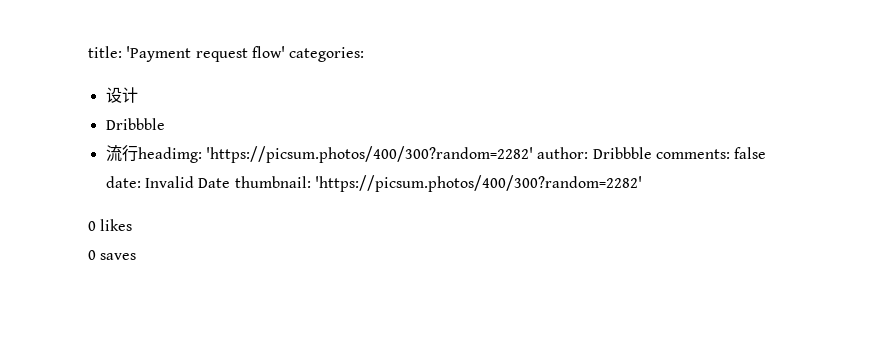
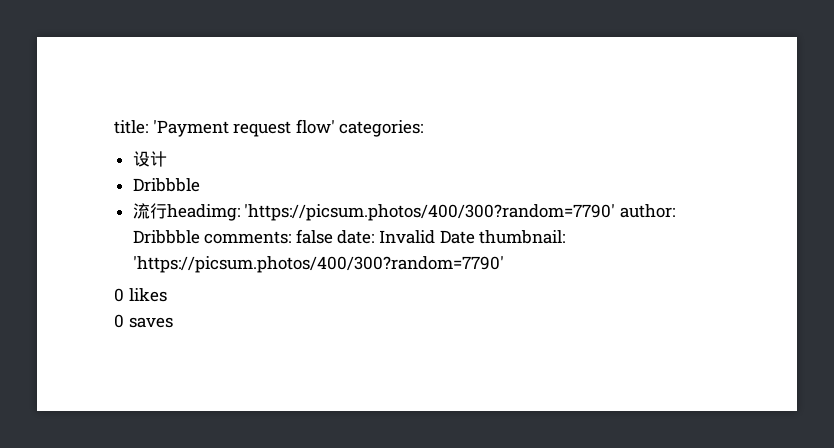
[205,146,533,163] 'https://picsum.photos/400/300?random=2282' -> [244,204,616,221] 'https://picsum.photos/400/300?random=7790'
[314,175,642,192] 'https://picsum.photos/400/300?random=2282' -> [132,256,504,273] 'https://picsum.photos/400/300?random=7790'

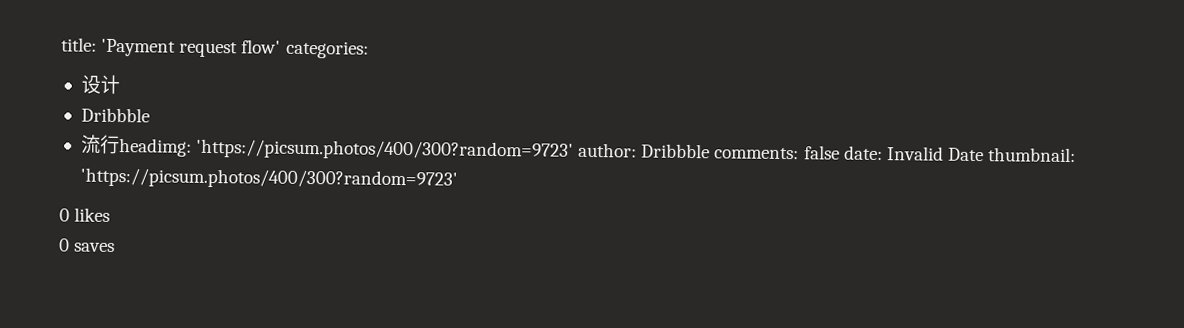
[244,204,616,221] 'https://picsum.photos/400/300?random=7790' -> [196,138,575,161] 'https://picsum.photos/400/300?random=9723'
[132,256,504,273] 'https://picsum.photos/400/300?random=7790' -> [79,167,458,190] 'https://picsum.photos/400/300?random=9723'

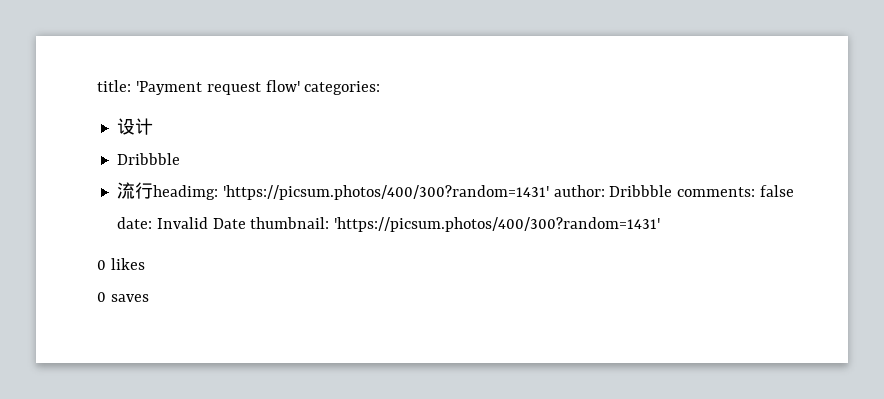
[196,138,575,161] 'https://picsum.photos/400/300?random=9723' -> [222,185,549,200] 'https://picsum.photos/400/300?random=1431'
[79,167,458,190] 'https://picsum.photos/400/300?random=9723' -> [334,217,661,232] 'https://picsum.photos/400/300?random=1431'

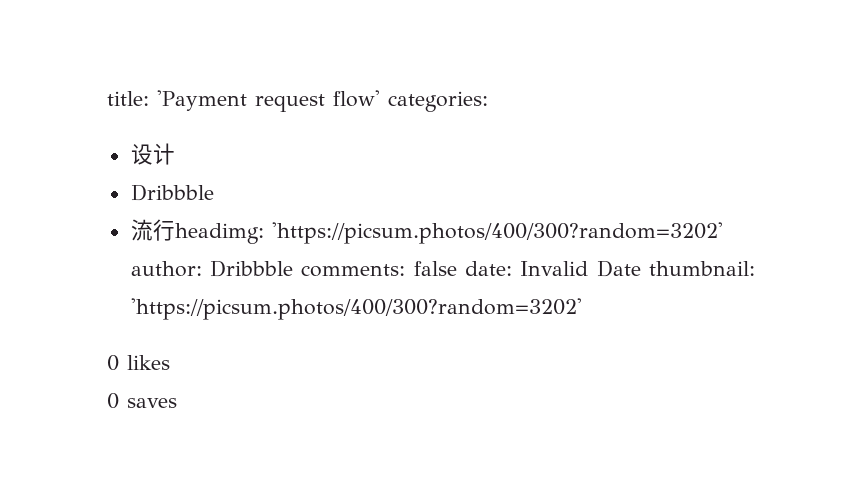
[222,185,549,200] 'https://picsum.photos/400/300?random=1431' -> [271,222,723,244] 'https://picsum.photos/400/300?random=3202'
[334,217,661,232] 'https://picsum.photos/400/300?random=1431' -> [130,298,582,320] 'https://picsum.photos/400/300?random=3202'

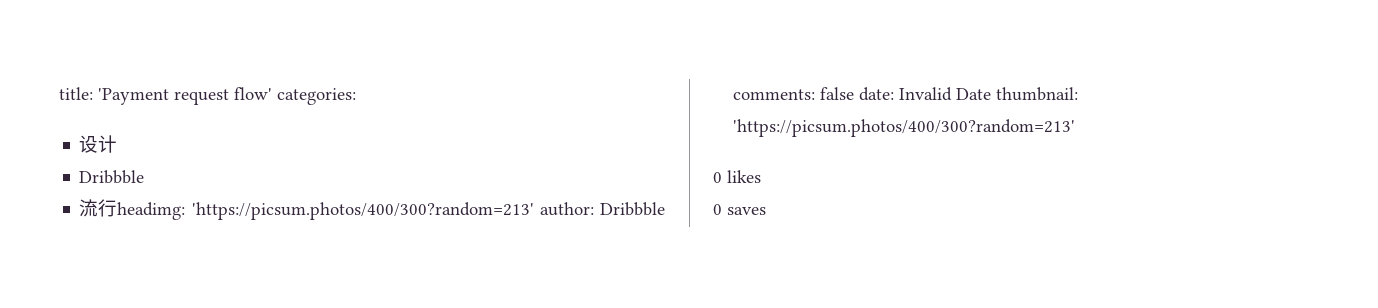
[271,222,723,244] 'https://picsum.photos/400/300?random=3202' -> [191,202,534,220] 'https://picsum.photos/400/300?random=213'
[130,298,582,320] 'https://picsum.photos/400/300?random=3202' -> [733,119,1076,137] 'https://picsum.photos/400/300?random=213'

